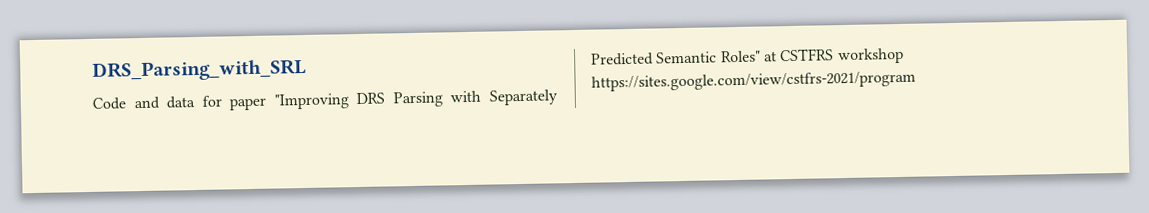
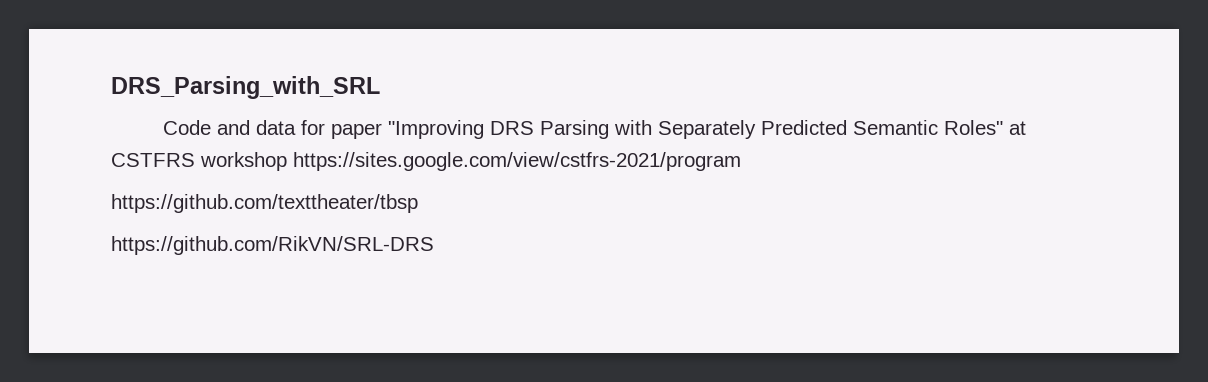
(916, 81) none -> [111,194,418,213] [111,236,434,255] // https://github.com/texttheater/tbsp // https://github.com/RikVN/SRL-DRS

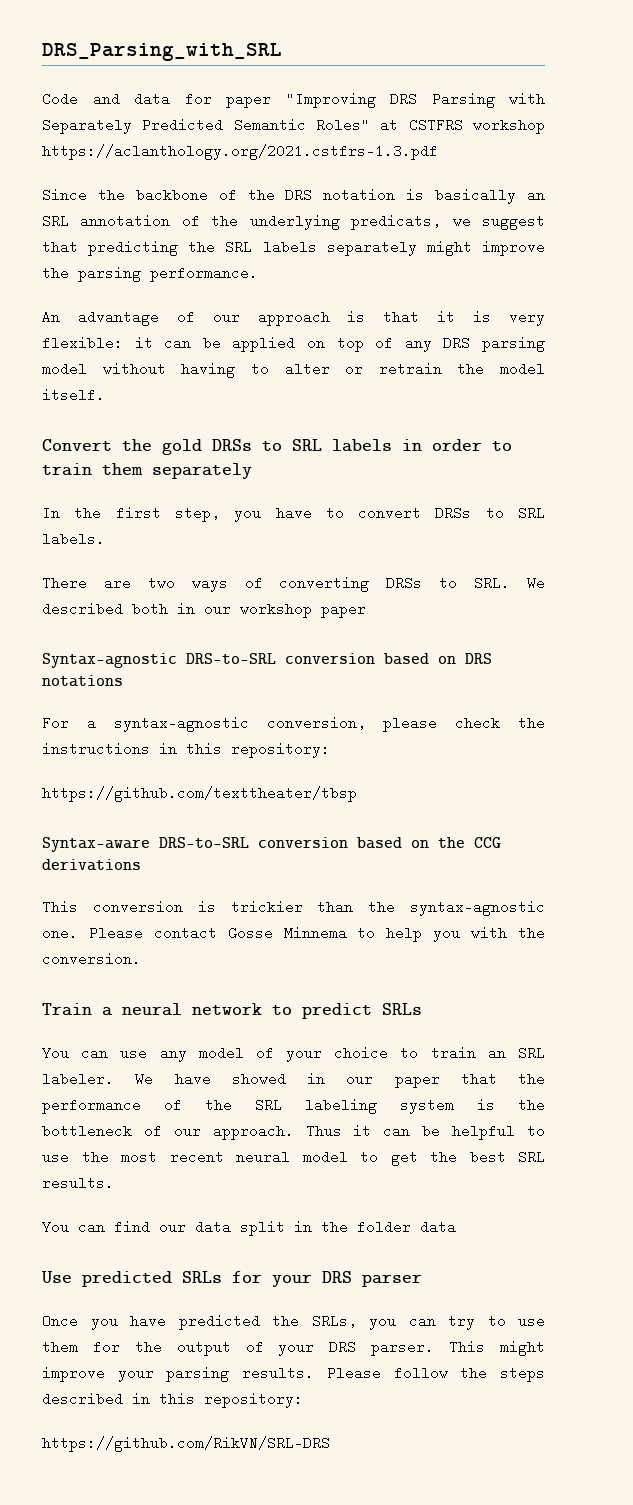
[293,152,741,171] [111,194,418,213] https://sites.google.com/view/cstfrs-2021/program // https://github.com/texttheater/tbsp -> [42,144,438,160] [42,188,546,204] [42,214,545,230] [42,240,545,256] [42,266,258,282] [42,310,546,326] [42,336,546,352] [42,362,545,378] [42,388,105,402] [42,439,512,455] [42,463,252,479] [42,506,545,522] [42,532,105,546] [42,576,546,592] [42,602,366,618] [42,653,492,668] [42,675,123,687] [42,716,545,732] [42,742,330,758] [42,786,357,802] [42,837,501,852] [42,859,141,871] [42,900,545,916] [42,926,546,942] [42,952,141,966] [42,1003,422,1019] [42,1046,545,1062] [42,1072,545,1088] [42,1098,545,1114] [42,1124,546,1140] [42,1150,545,1166] [42,1176,114,1190] [42,1220,456,1236] [41,1271,422,1287] [42,1314,545,1330] [42,1340,546,1356] [42,1366,545,1382] [42,1392,303,1408] https://aclanthology.org/2021.cstfrs-1.3.pdf // Since the backbone of the DRS notation is basically an SRL annotation of the underlying predicats, we suggest that predicting the SRL labels separately might improve the parsing performance. // An advantage of our approach is that it is very flexible: it can be applied on top of any DRS parsing model without having to alter or retrain the model itself. // Convert the gold DRSs to SRL labels in order to train them separately // In the first step, you have to convert DRSs to SRL labels. // There are two ways of converting DRSs to SRL. We described both in our workshop paper // Syntax-agnostic DRS-to-SRL conversion based on DRS notations // For a syntax-agnostic conversion, please check the instructions in this repository: // https://github.com/texttheater/tbsp // Syntax-aware DRS-to-SRL conversion based on the CCG derivations // This conversion is trickier than the syntax-agnostic one. Please contact Gosse Minnema to help you with the conversion. // Train a neural network to predict SRLs // You can use any model of your choice to train an SRL labeler. We have showed in our paper that the performance of the SRL labeling system is the bottleneck of our approach. Thus it can be helpful to use the most recent neural model to get the best SRL results. // You can find our data split in the folder data // Use predicted SRLs for your DRS parser // Once you have predicted the SRLs, you can try to use them for the output of your DRS parser. This might improve your parsing results. Please follow the steps described in this repository:

